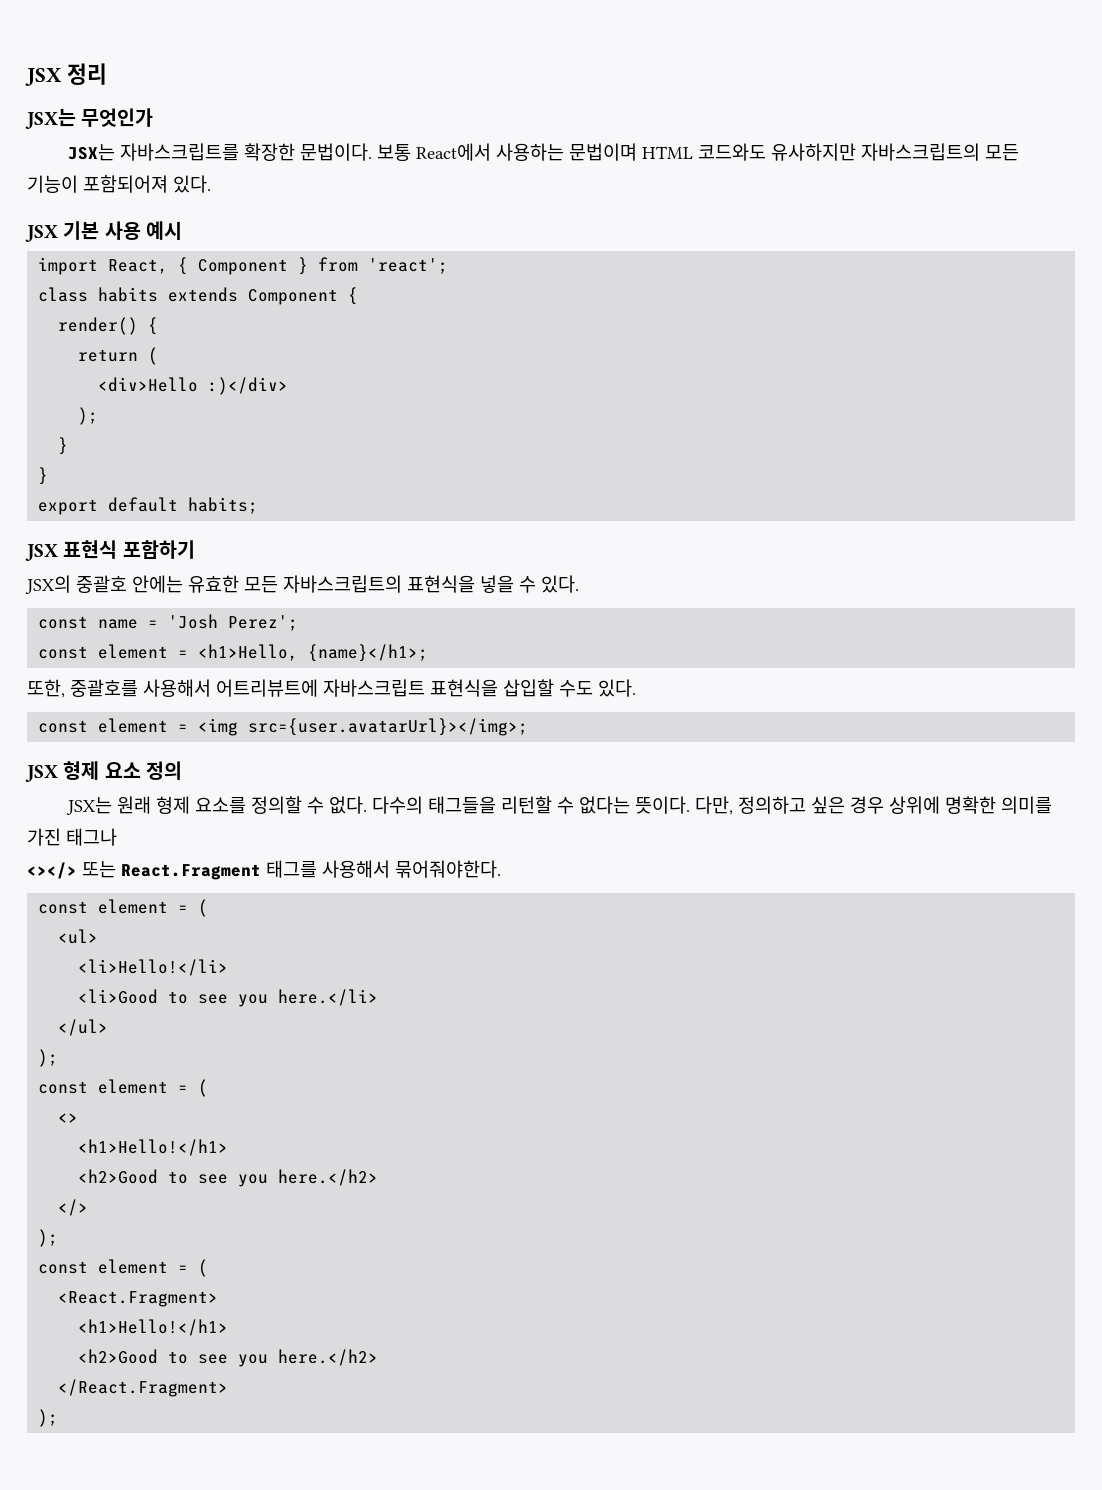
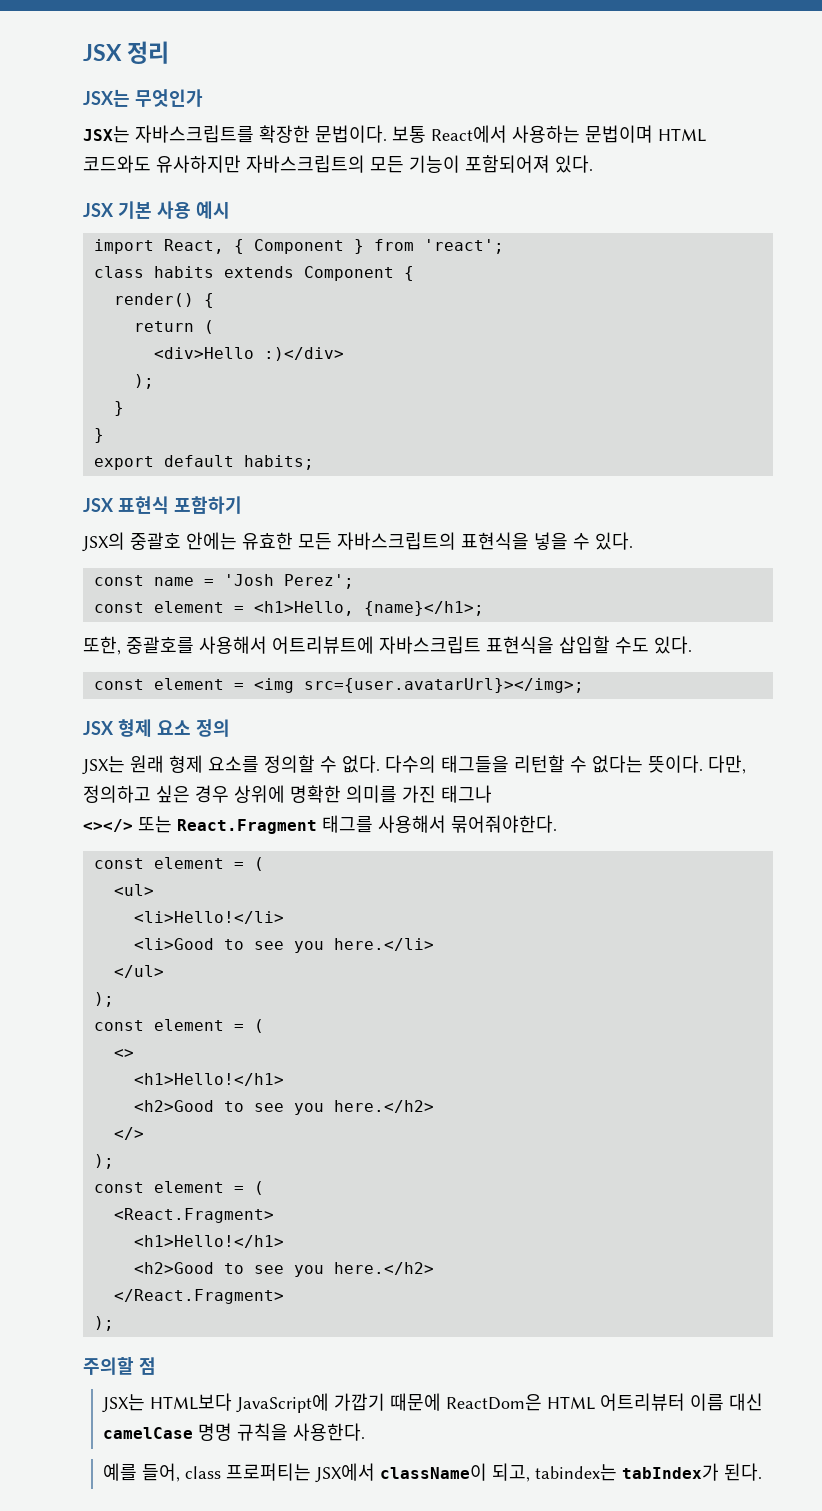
(59, 1418) none -> [83,1357,156,1375] [102,1393,764,1413] [103,1423,366,1441] [103,1463,763,1483] // 주의할 점 // JSX는 HTML보다 JavaScript에 가깝기 때문에 ReactDom은 HTML 어트리뷰터 이름 대신 camelCase 명명 규칙을 사용한다. // 예를 들어, class 프로퍼티는 JSX에서 className이 되고, tabindex는 tabIndex가 된다.

